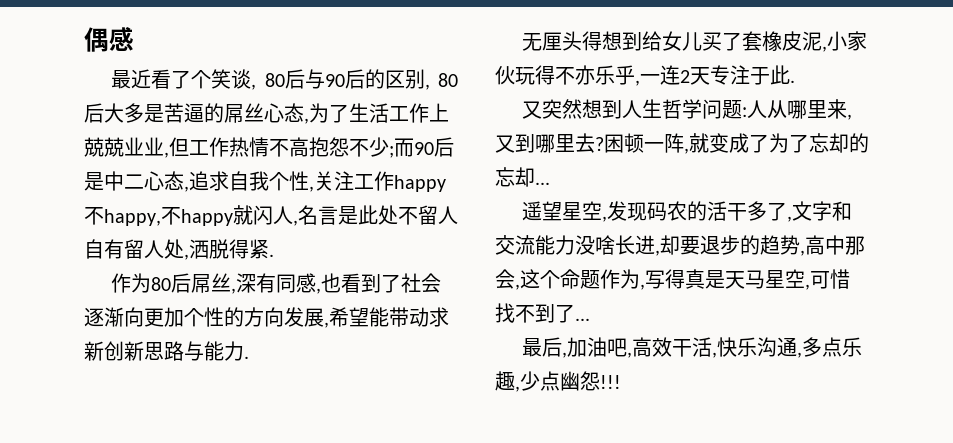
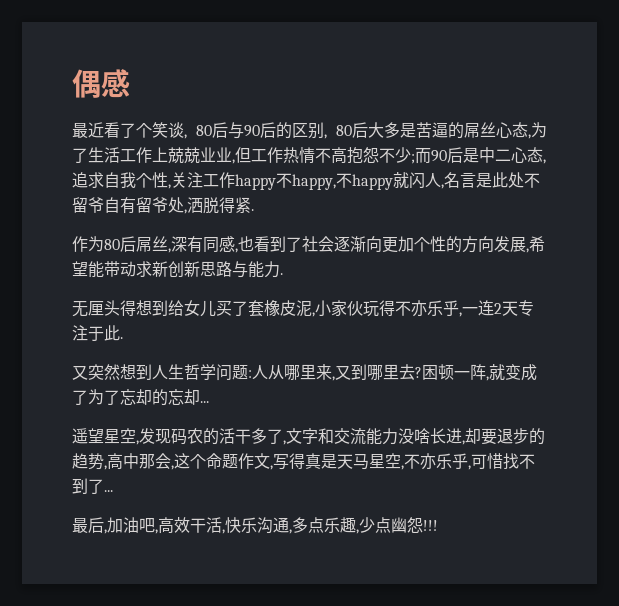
[438,206,458,224] [84,239,164,259] 人自有留人 -> [88,197,168,214] 爷自有留爷
[620,269,640,289] 为 -> [254,453,270,469] 文
(810, 287) none -> [404,453,471,470] 不亦乐乎,

